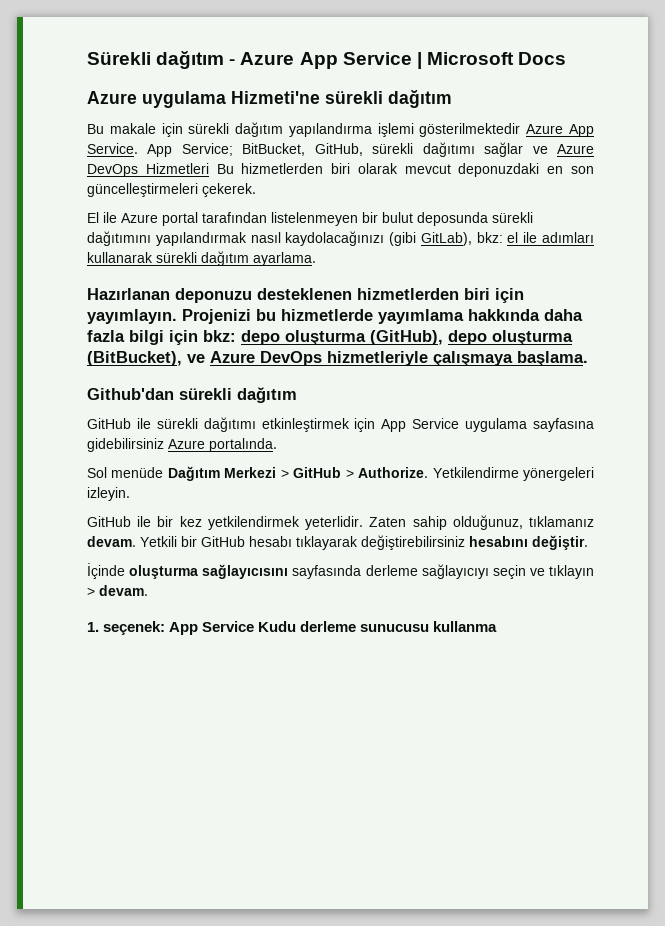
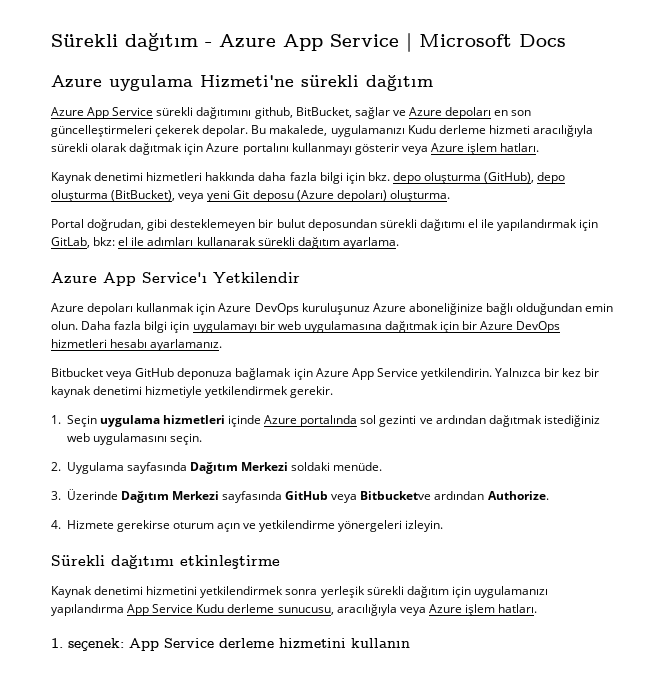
[87,122,594,137] [87,142,595,157] [87,163,594,177] [87,183,256,197] [87,212,533,226] [87,231,472,246] Bu makale için sürekli dağıtım yapılandırma işlemi gösterilmektedir Azure App Service. App Service; BitBucket, GitHub, sürekli dağıtımı sağlar ve Azure DevOps Hizmetleri Bu hizmetlerden biri olarak mevcut deponuzdaki en son güncelleştirmeleri çekerek. // El ile Azure portal tarafından listelenmeyen bir bulut deposunda sürekli dağıtımını yapılandırmak nasıl kaydolacağınızı (gibi GitLab), -> [51,107,532,119] [51,125,593,137] [51,143,540,155] [51,172,566,184] [51,190,450,202] [51,219,599,231] [51,237,90,248] Azure App Service sürekli dağıtımını github, BitBucket, sağlar ve Azure depoları en son güncelleştirmeleri çekerek depolar. Bu makalede, uygulamanızı Kudu derleme hizmeti aracılığıyla sürekli olarak dağıtmak için Azure portalını kullanmayı gösterir veya Azure işlem hatları. // Kaynak denetimi hizmetleri hakkında daha fazla bilgi için bkz. depo oluşturma (GitHub), depo oluşturma (BitBucket), veya yeni Git deposu (Azure depoları) oluşturma. // Portal doğrudan, gibi desteklemeyen bir bulut deposundan sürekli dağıtımı el ile yapılandırmak için GitLab,
[87,288,524,303] [87,309,583,324] [87,330,573,345] [87,351,588,366] [87,387,297,403] [87,417,595,432] [87,438,277,452] [87,466,594,481] [87,487,130,501] [87,515,594,530] [87,535,588,550] [87,563,594,579] [87,585,148,596] Hazırlanan deponuzu desteklenen hizmetlerden biri için yayımlayın. Projenizi bu hizmetlerde yayımlama hakkında daha fazla bilgi için bkz: depo oluşturma (GitHub), depo oluşturma (BitBucket), ve Azure DevOps hizmetleriyle çalışmaya başlama. // Github'dan sürekli dağıtım // GitHub ile sürekli dağıtımı etkinleştirmek için App Service uygulama sayfasına gidebilirsiniz Azure portalında. // Sol menüde Dağıtım Merkezi > GitHub > Authorize. Yetkilendirme yönergeleri izleyin. // GitHub ile bir kez yetkilendirmek yeterlidir. Zaten sahip olduğunuz, tıklamanız devam. Yetkili bir GitHub hesabı tıklayarak değiştirebilirsiniz hesabını değiştir. // İçinde oluşturma sağlayıcısını sayfasında derleme sağlayıcıyı seçin ve tıklayın > devam. -> [51,272,300,286] [51,303,614,315] [51,321,561,333] [51,339,223,351] [51,368,600,380] [51,386,334,398] [51,415,600,427] [66,433,202,445] [51,462,383,474] [51,489,549,503] [51,520,444,532] [51,555,280,569] [51,586,548,598] [51,604,538,616] Azure App Service'ı Yetkilendir // Azure depoları kullanmak için Azure DevOps kuruluşunuz Azure aboneliğinize bağlı olduğundan emin olun. Daha fazla bilgi için uygulamayı bir web uygulamasına dağıtmak için bir Azure DevOps hizmetleri hesabı ayarlamanız. // Bitbucket veya GitHub deponuza bağlamak için Azure App Service yetkilendirin. Yalnızca bir kez bir kaynak denetimi hizmetiyle yetkilendirmek gerekir. // 1. Seçin uygulama hizmetleri içinde Azure portalında sol gezinti ve ardından dağıtmak istediğiniz web uygulamasını seçin. // 2. Uygulama sayfasında Dağıtım Merkezi soldaki menüde. // 3. Üzerinde Dağıtım Merkezi sayfasında GitHub veya Bitbucketve ardından Authorize. // 4. Hizmete gerekirse oturum açın ve yetkilendirme yönergeleri izleyin. // Sürekli dağıtımı etkinleştirme // Kaynak denetimi hizmetini yetkilendirmek sonra yerleşik sürekli dağıtım için uygulamanızı yapılandırma App Service Kudu derleme sunucusu, aracılığıyla veya Azure işlem hatları.
[258,621,498,632] Kudu derleme sunucusu kullanma -> [219,638,410,648] derleme hizmetini kullanın

